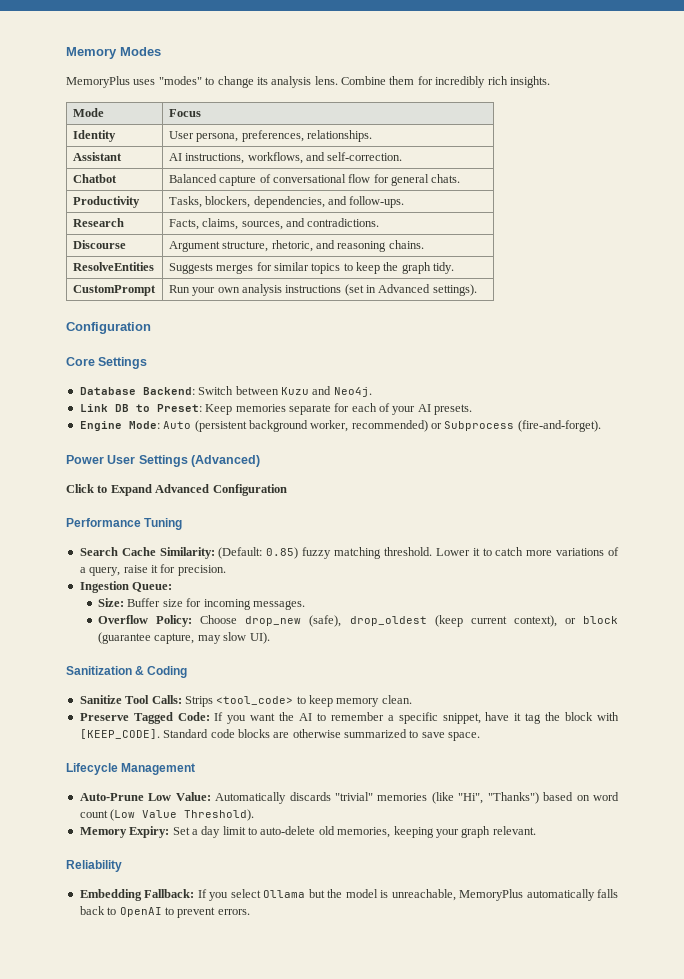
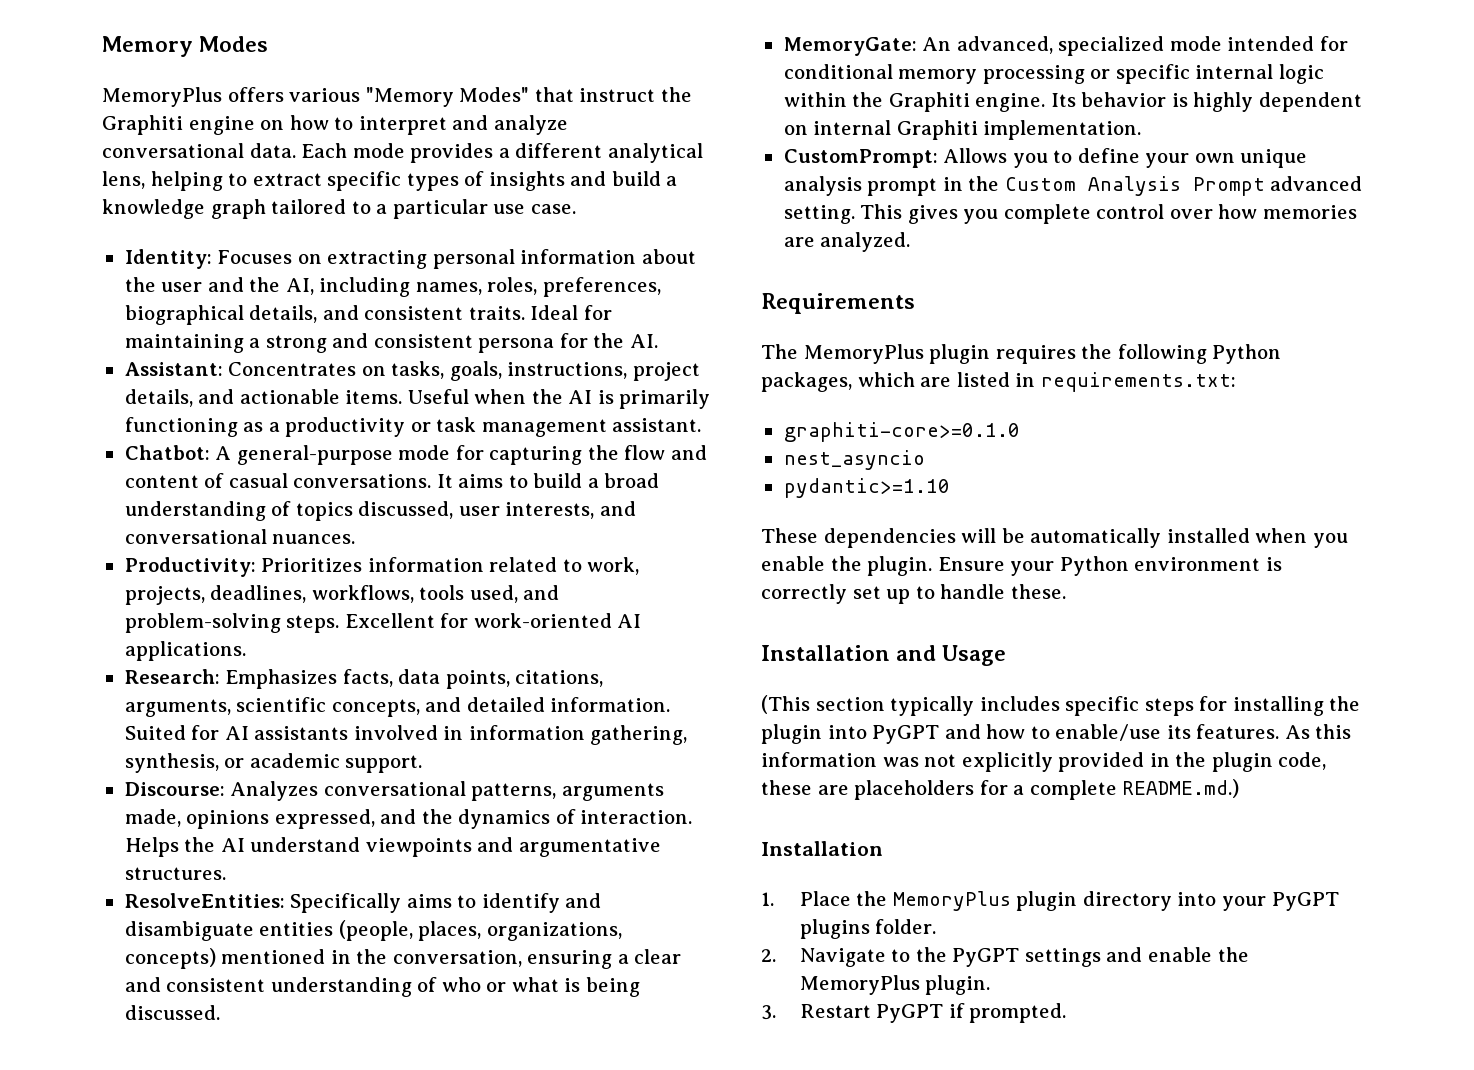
[133,76,550,88] [72,108,104,117] [168,109,201,117] [72,130,116,142] [168,130,372,142] [72,152,122,161] [168,152,403,164] [72,174,117,183] [168,174,461,186] [72,196,140,208] [168,196,405,208] [72,218,124,227] [168,218,380,230] [72,240,126,249] [168,240,424,252] [72,262,154,271] [168,262,455,274] [72,285,156,296] [168,284,477,296] [66,322,151,334] [66,357,148,369] [79,386,372,397] [79,403,473,415] [79,420,601,432] [66,455,261,467] [66,484,287,496] [66,518,183,530] [79,547,619,559] [79,564,226,576] [79,581,173,593] [97,598,305,610] [97,615,618,627] [97,632,270,644] [66,666,188,678] [79,695,412,707] [79,712,619,724] [79,729,481,741] [66,763,196,775] [79,792,619,804] [79,809,255,821] [79,826,536,838] [66,860,122,872] [79,889,618,901] [79,906,250,918] uses "modes" to change its analysis lens. Combine them for incredibly rich insights. // Mode | Focus // Identity | User persona, preferences, relationships. // Assistant | AI instructions, workflows, and self-correction. // Chatbot | Balanced capture of conversational flow for general chats. // Productivity | Tasks, blockers, dependencies, and follow-ups. // Research | Facts, claims, sources, and contradictions. // Discourse | Argument structure, rhetoric, and reasoning chains. // ResolveEntities | Suggests merges for similar topics to keep the graph tidy. // CustomPrompt | Run your own analysis instructions (set in Advanced settings). // Configuration // Core Settings // Database Backend: Switch between Kuzu and Neo4j. // Link DB to Preset: Keep memories separate for each of your AI presets. // Engine Mode: Auto (persistent background worker, recommended) or Subprocess (fire-and-forget). // Power User Settings (Advanced) // Click to Expand Advanced Configuration // Performance Tuning // Search Cache Similarity: (Default: 0.85) fuzzy matching threshold. Lower it to catch more variations of a query, raise it for precision. // Ingestion Queue: // Size: Buffer size for incoming messages. // Overflow Policy: Choose drop_new (safe), drop_oldest (keep current context), or block (guarantee capture, may slow UI). // Sanitization & Coding // Sanitize Tool Calls: Strips <tool_code> to keep memory clean. // Preserve Tagged Code: If you want the AI to remember a specific snippet, have it tag the block with [KEEP_CODE]. Standard code blocks are otherwise summarized to save space. // Lifecycle Management // Auto-Prune Low Value: Automatically discards "trivial" memories (like "Hi", "Thanks") based on word count (Low Value Threshold). // Memory Expiry: Set a day limit to auto-delete old memories, keeping your graph relevant. // Reliability // Embedding Fallback: If you select Ollama but the model is unreachable, MemoryPlus automatically falls back to OpenAI to prevent errors. -> [227,87,692,107] [102,115,568,135] [102,143,703,163] [102,171,678,191] [102,199,576,219] [124,249,696,269] [124,277,661,297] [124,305,612,325] [124,333,658,353] [124,361,700,381] [124,389,711,409] [124,417,702,437] [124,445,707,465] [124,473,660,488] [124,501,636,521] [124,529,356,544] [124,557,640,577] [124,585,560,605] [124,613,642,633] [124,641,246,661] [124,669,604,689] [124,697,671,717] [124,725,688,745] [124,753,423,773] [124,781,664,801] [124,809,693,829] [124,837,661,857] [124,867,226,880] [124,893,602,913] [124,920,622,941] [124,948,682,969] [124,977,640,997] [124,1005,220,1020] [783,36,1348,56] [783,64,1324,84] [783,92,1362,112] [783,120,1142,140] [783,148,1308,168] [783,176,1363,196] [783,204,1357,224] [783,232,911,252] [761,293,915,314] [761,344,1282,364] [761,372,1236,392] [783,422,1020,442] [783,450,925,470] [783,478,950,498] [761,528,1348,548] [761,556,1282,576] [761,584,1066,604] [761,645,1007,666] [761,695,1361,716] [761,724,1352,744] [761,752,1327,772] [761,779,1240,800] [761,841,883,856] [761,891,1339,911] [799,919,937,939] [761,947,1249,967] [799,975,991,995] [761,1003,1067,1023] offers various "Memory Modes" that instruct the Graphiti engine on how to interpret and analyze conversational data. Each mode provides a different analytical lens, helping to extract specific types of insights and build a knowledge graph tailored to a particular use case. // Identity: Focuses on extracting personal information about the user and the AI, including names, roles, preferences, biographical details, and consistent traits. Ideal for maintaining a strong and consistent persona for the AI. // Assistant: Concentrates on tasks, goals, instructions, project details, and actionable items. Useful when the AI is primarily functioning as a productivity or task management assistant. // Chatbot: A general-purpose mode for capturing the flow and content of casual conversations. It aims to build a broad understanding of topics discussed, user interests, and conversational nuances. // Productivity: Prioritizes information related to work, projects, deadlines, workflows, tools used, and problem-solving steps. Excellent for work-oriented AI applications. // Research: Emphasizes facts, data points, citations, arguments, scientific concepts, and detailed information. Suited for AI assistants involved in information gathering, synthesis, or academic support. // Discourse: Analyzes conversational patterns, arguments made, opinions expressed, and the dynamics of interaction. Helps the AI understand viewpoints and argumentative structures. // ResolveEntities: Specifically aims to identify and disambiguate entities (people, places, organizations, concepts) mentioned in the conversation, ensuring a clear and consistent understanding of who or what is being discussed. // MemoryGate: An advanced, specialized mode intended for conditional memory processing or specific internal logic within the Graphiti engine. Its behavior is highly dependent on internal Graphiti implementation. // CustomPrompt: Allows you to define your own unique analysis prompt in the Custom Analysis Prompt advanced setting. This gives you complete control over how memories are analyzed. // Requirements // The MemoryPlus plugin requires the following Python packages, which are listed in requirements.txt: // graphiti-core>=0.1.0 // nest_asyncio // pydantic>=1.10 // These dependencies will be automatically installed when you enable the plugin. Ensure your Python environment is correctly set up to handle these. // Installation and Usage // (This section typically includes specific steps for installing the plugin into PyGPT and how to enable/use its features. As this information was not explicitly provided in the plugin code, these are placeholders for a complete README.md.) // Installation // 1. Place the MemoryPlus plugin directory into your PyGPT plugins folder. // 2. Navigate to the PyGPT settings and enable the MemoryPlus plugin. // 3. Restart PyGPT if prompted.

